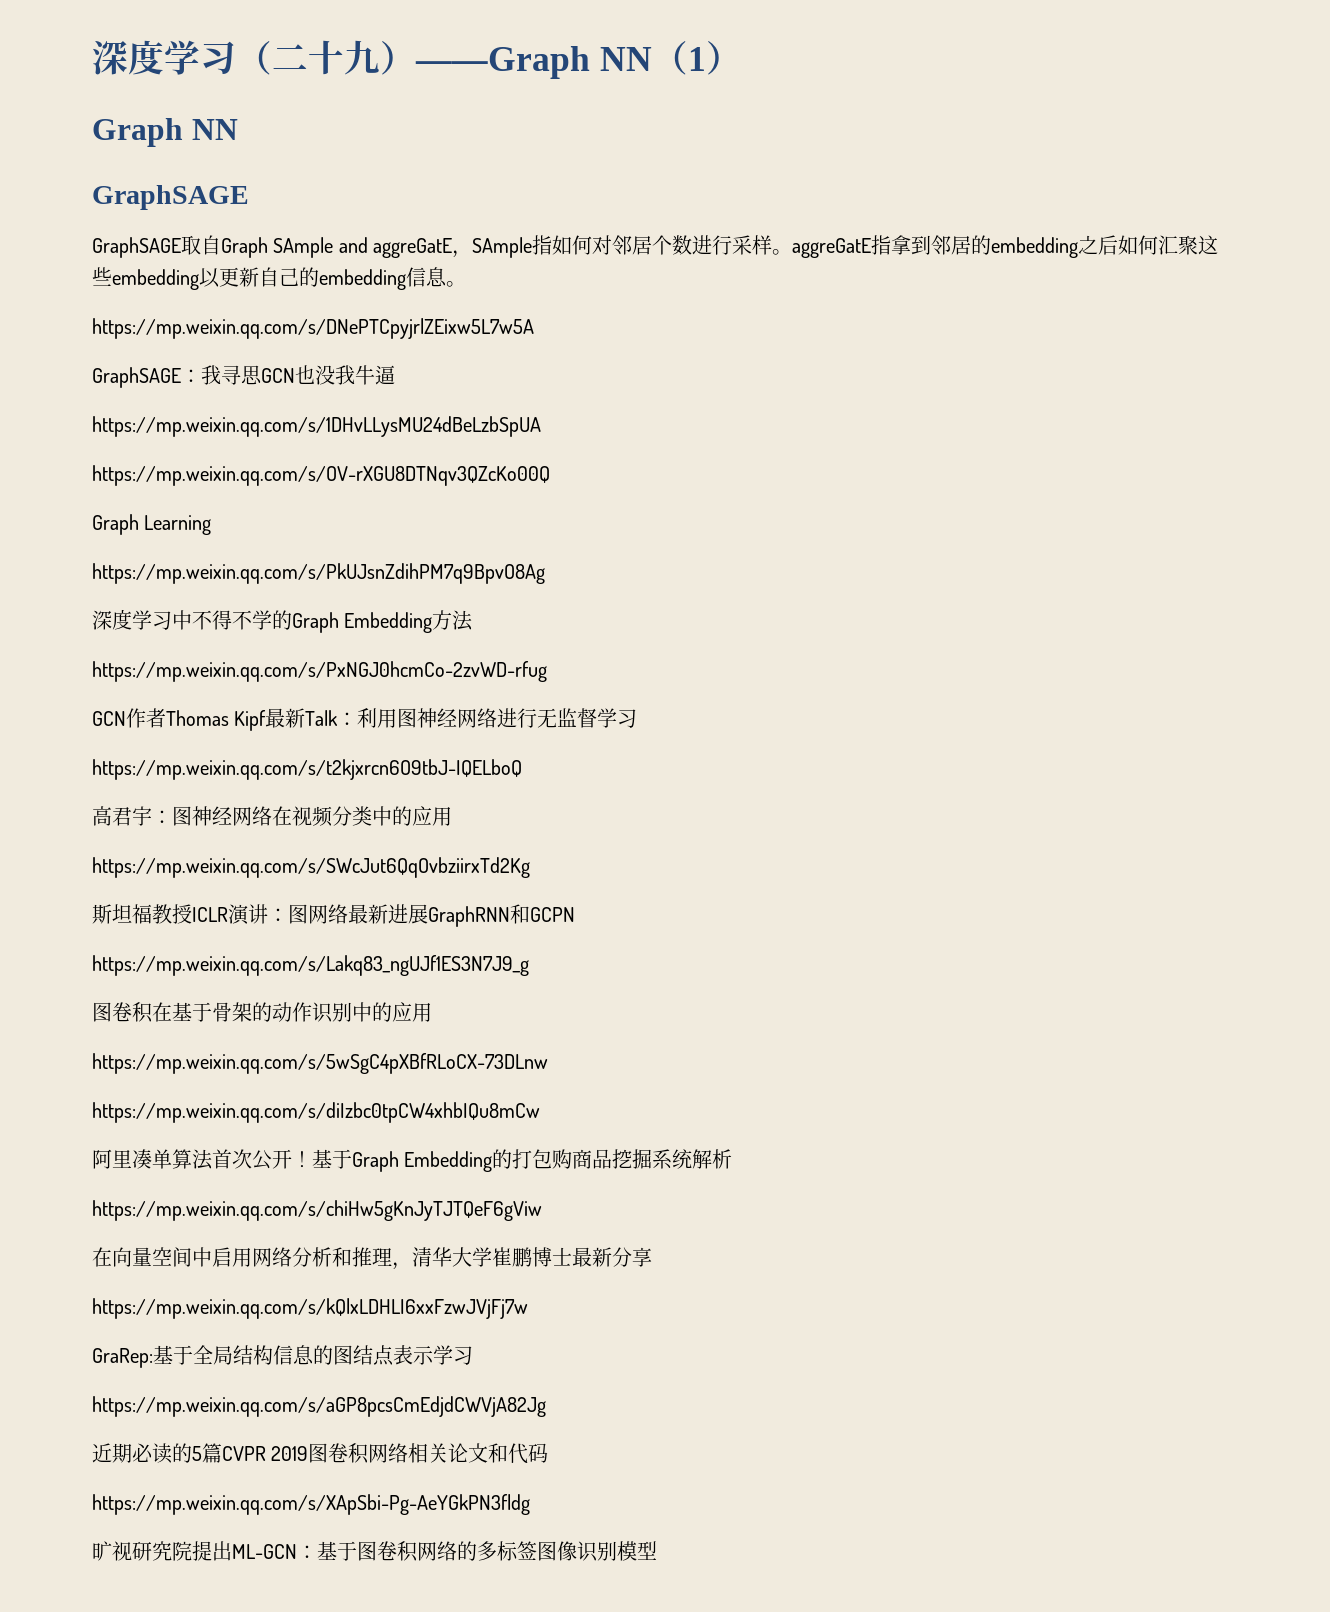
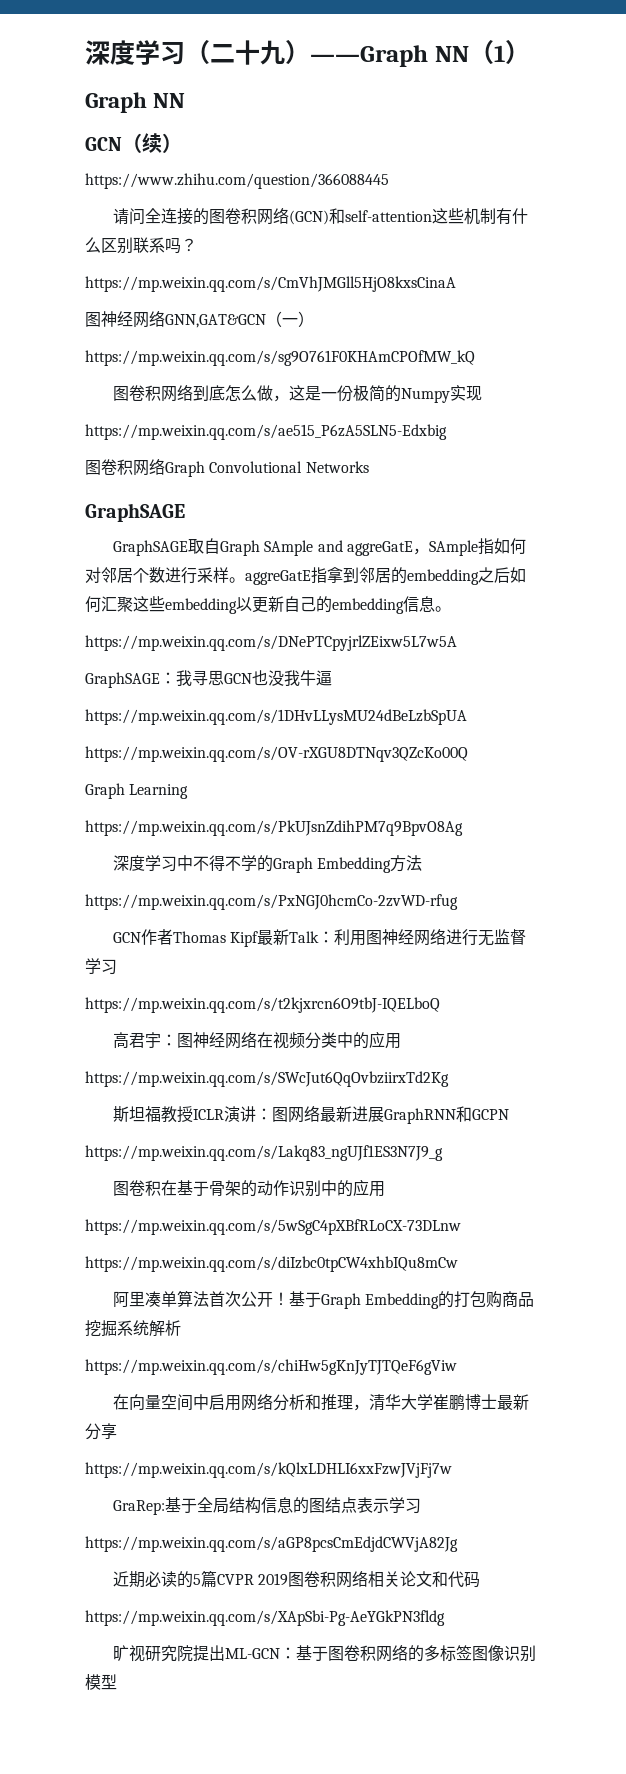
(238, 129) none -> [85,133,182,153] [85,173,389,189] [113,207,529,225] [85,237,197,254] [85,276,456,292] [85,310,314,328] [85,350,475,366] [113,384,483,403] [85,424,447,440] [85,458,369,477] // GCN（续） // https://www.zhihu.com/question/366088445 // 请问全连接的图卷积网络(GCN)和self-attention这些机制有什么区别联系吗？ // https://mp.weixin.qq.com/s/CmVhJMGll5HjO8kxsCinaA // 图神经网络GNN,GAT&GCN（一） // https://mp.weixin.qq.com/s/sg9O761F0KHAmCPOfMW_kQ // 图卷积网络到底怎么做，这是一份极简的Numpy实现 // https://mp.weixin.qq.com/s/ae515_P6zA5SLN5-Edxbig // 图卷积网络Graph Convolutional Networks

